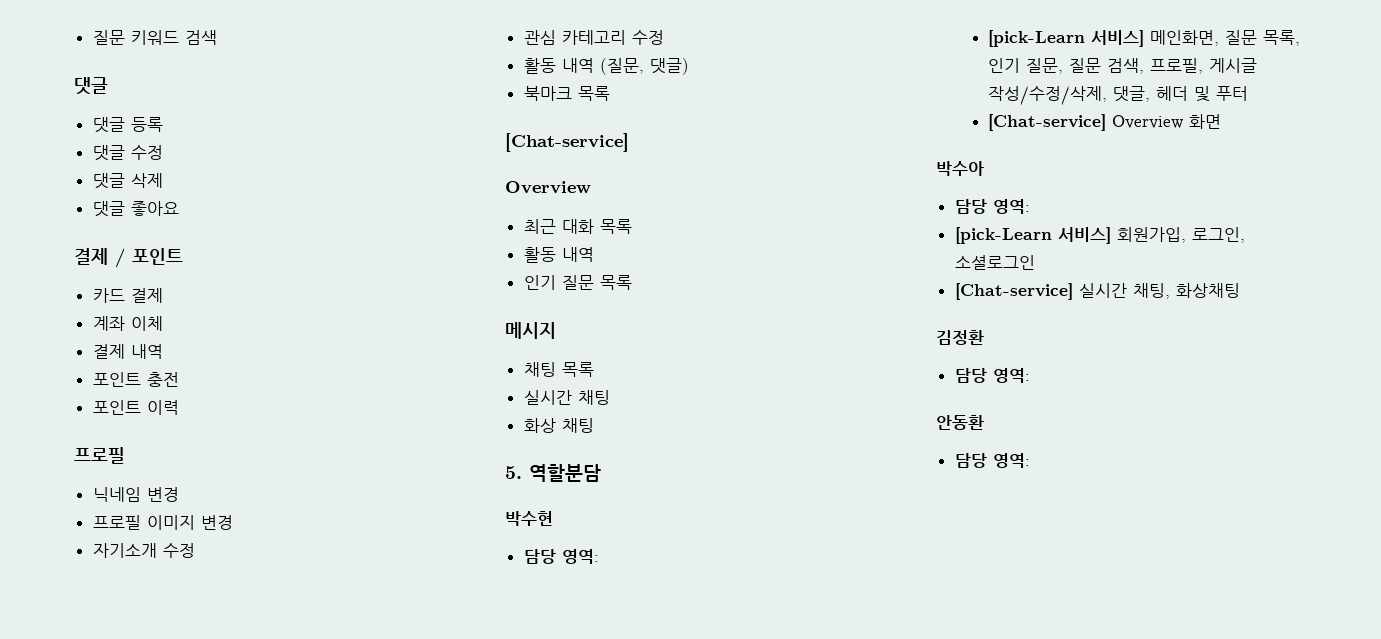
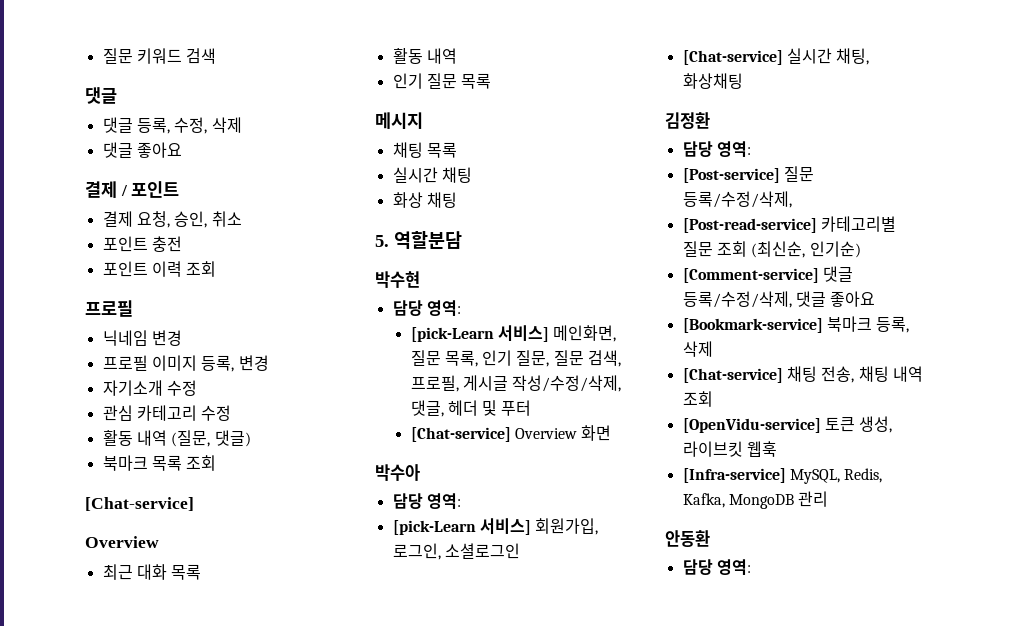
[130,117,163,132] [92,145,163,161] [92,173,125,189] 등록 // 댓글 수정 // 댓글 -> [136,117,208,134] 등록, 수정,
[92,288,163,303] [92,316,163,331] [92,344,163,359] 카드 결제 // 계좌 이체 // 결제 내역 -> [102,211,242,228] 결제 요청, 승인, 취소
(179, 407) none -> [186,261,217,277] 조회
(195, 522) none -> [201,355,235,372] 등록,
(610, 93) none -> [186,455,217,471] 조회
(1030, 375) none -> [682,166,814,183] [682,191,792,208] [682,216,896,233] [682,241,861,258] [682,266,853,283] [682,291,876,308] [682,316,910,333] [682,341,713,357] [682,366,923,383] [682,391,713,407] [682,416,893,433] [682,441,777,457] [682,468,883,484] [682,491,829,509] // [Post-service] 질문 등록/수정/삭제, // [Post-read-service] 카테고리별 질문 조회 (최신순, 인기순) // [Comment-service] 댓글 등록/수정/삭제, 댓글 좋아요 // [Bookmark-service] 북마크 등록, 삭제 // [Chat-service] 채팅 전송, 채팅 내역 조회 // [OpenVidu-service] 토큰 생성, 라이브킷 웹훅 // [Infra-service] MySQL, Redis, Kafka, MongoDB 관리

